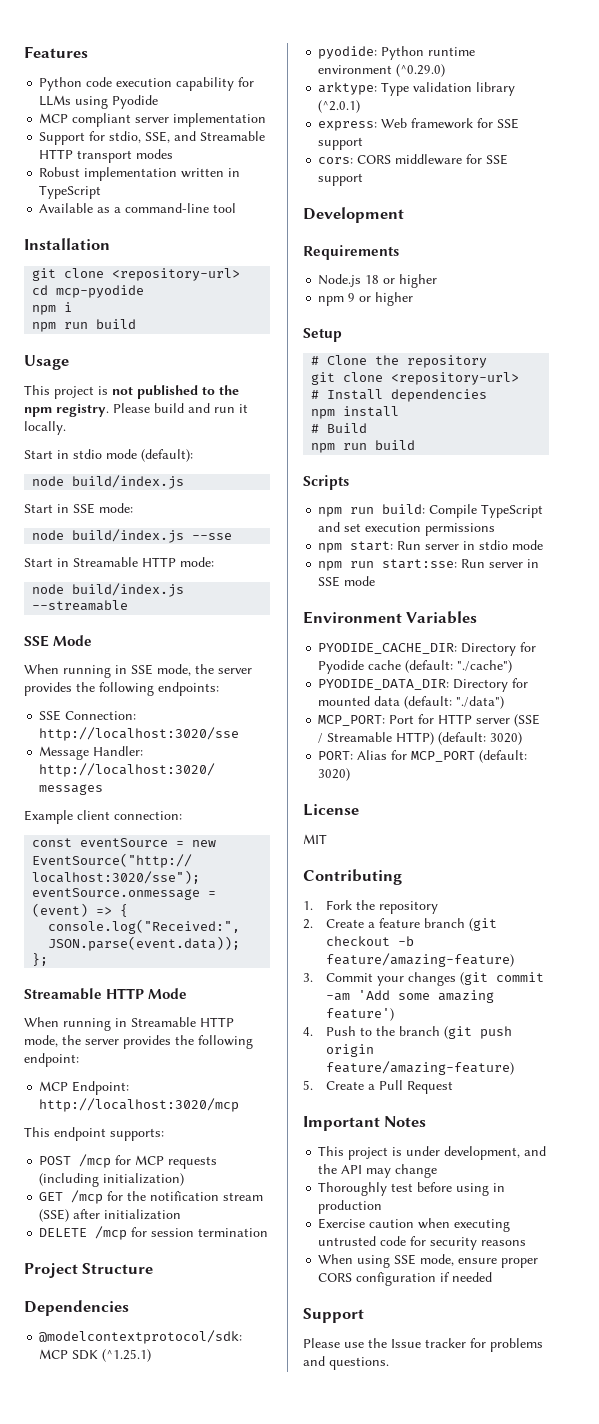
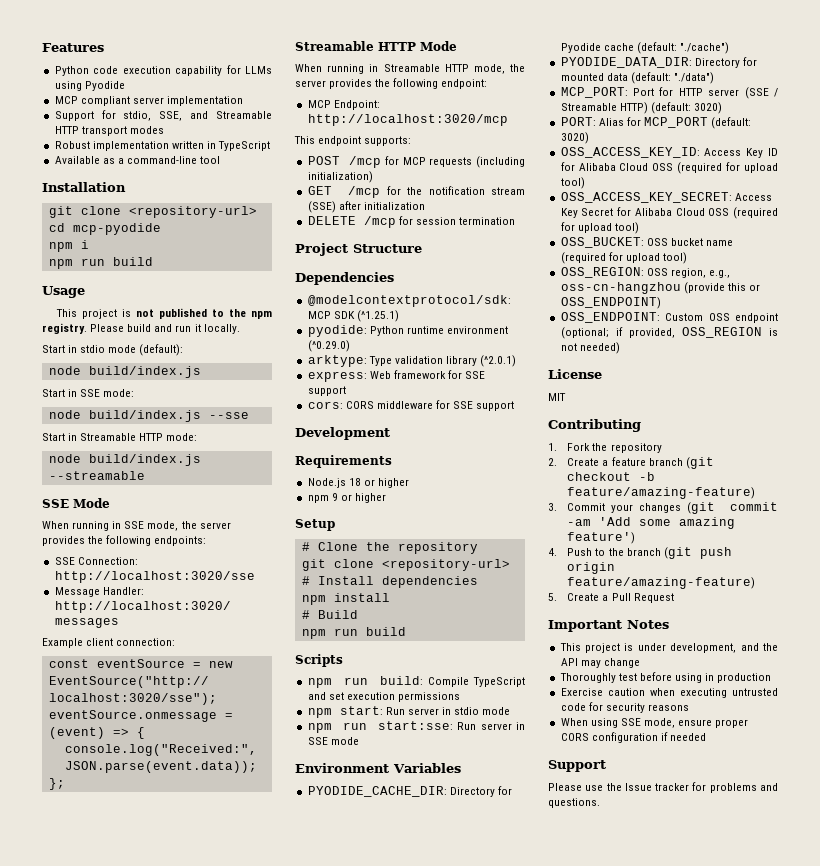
(351, 774) none -> [560,147,778,158] [560,162,778,174] [560,177,585,189] [560,192,772,203] [560,207,778,219] [560,222,639,234] [560,237,733,248] [560,252,687,264] [560,267,730,278] [560,282,760,294] [560,297,661,309] [560,312,778,323] [560,327,778,339] [560,342,620,354] // OSS_ACCESS_KEY_ID: Access Key ID for Alibaba Cloud OSS (required for upload tool) // OSS_ACCESS_KEY_SECRET: Access Key Secret for Alibaba Cloud OSS (required for upload tool) // OSS_BUCKET: OSS bucket name (required for upload tool) // OSS_REGION: OSS region, e.g., oss-cn-hangzhou (provide this or OSS_ENDPOINT) // OSS_ENDPOINT: Custom OSS endpoint (optional; if provided, OSS_REGION is not needed)

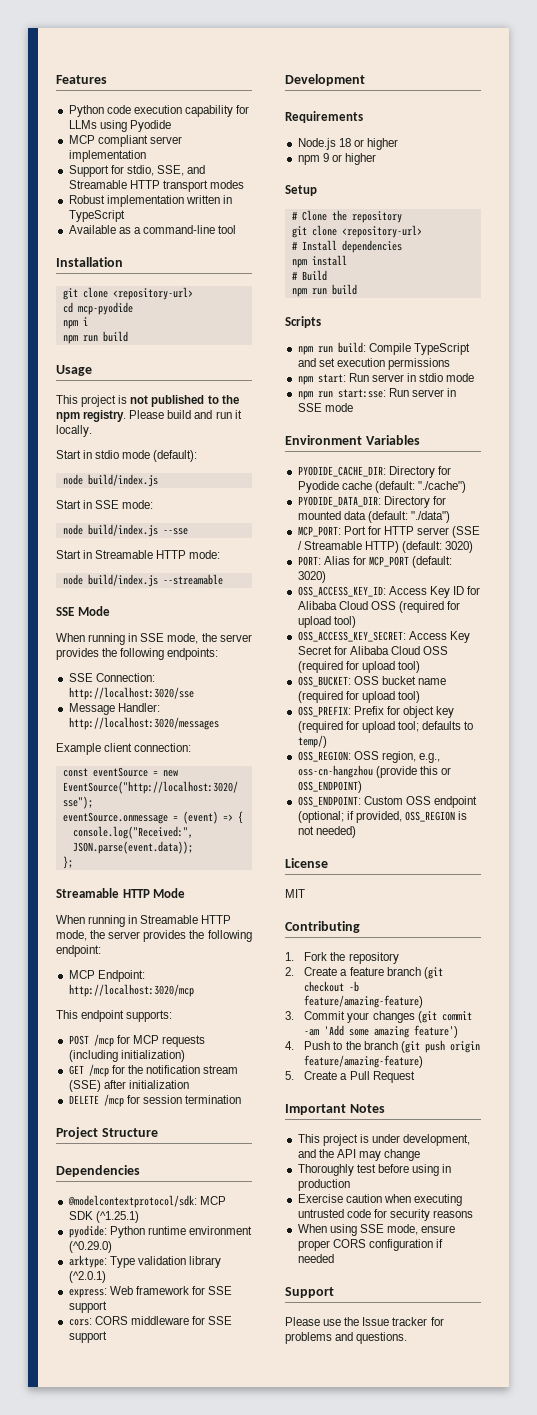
(687, 258) none -> [297,706,455,718] [297,721,474,733] [297,735,327,748] // OSS_PREFIX: Prefix for object key (required for upload tool; defaults to temp/)

